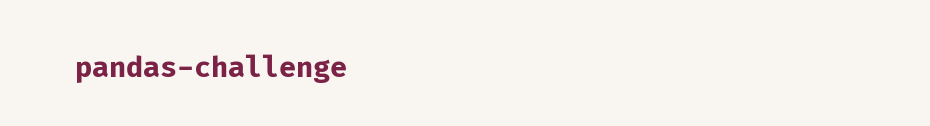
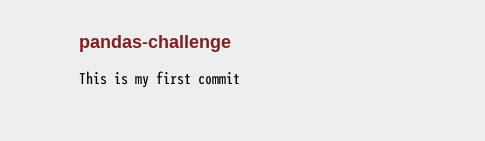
(347, 68) none -> [79,71,240,88] // This is my first commit

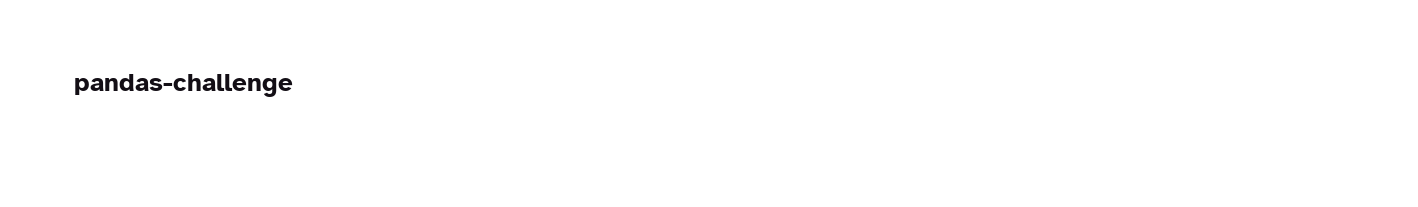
[79,71,240,88] // This is my first commit -> (293, 85) none

